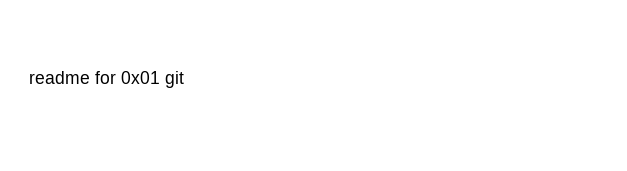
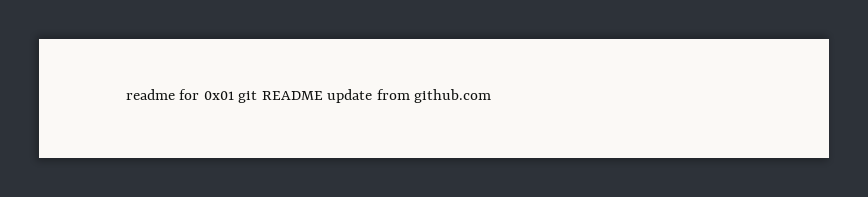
(184, 79) none -> [261,89,492,103] README update from github.com

